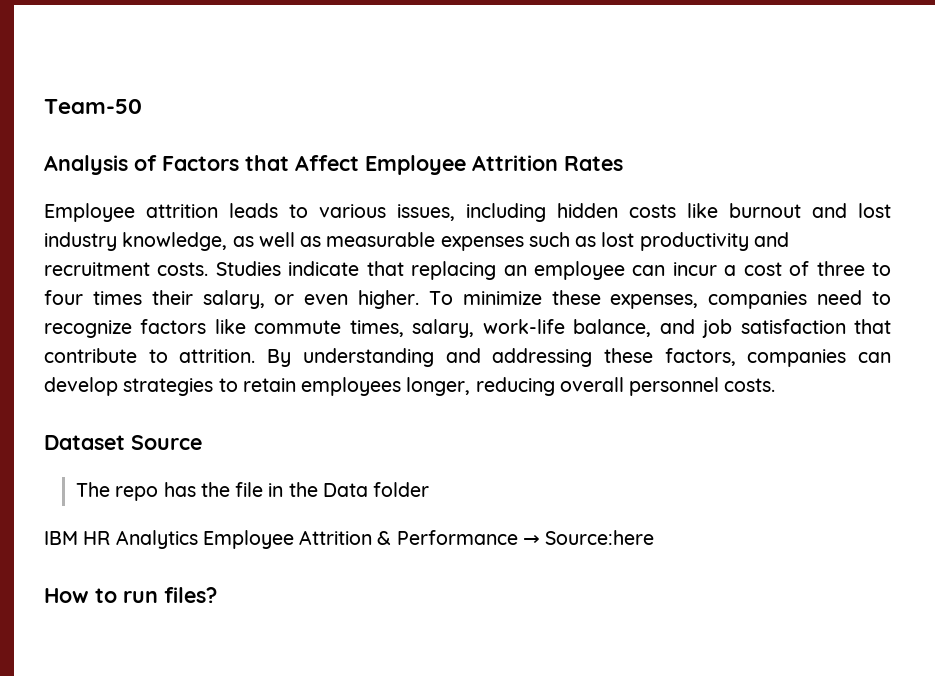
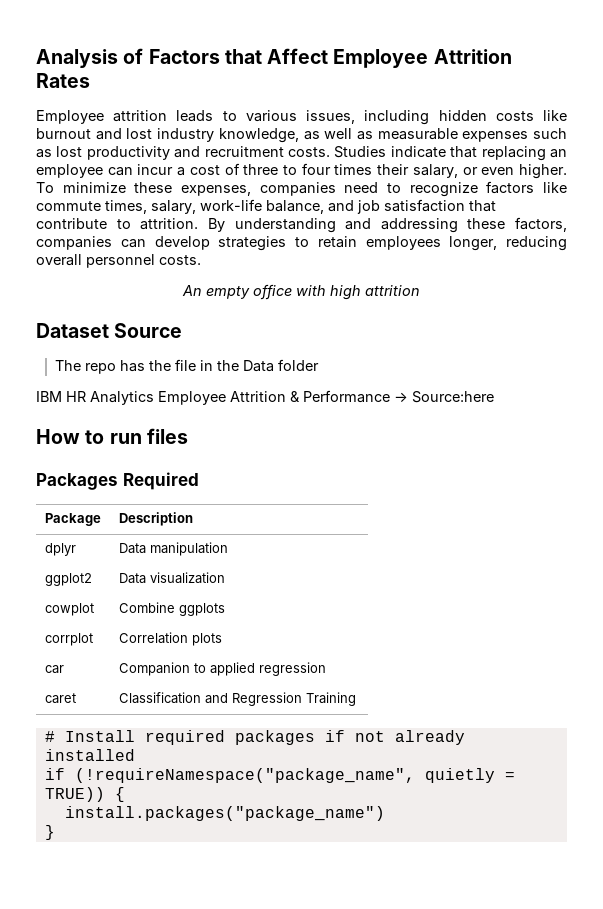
[44,99,142,114] Team-50 // -> (36, 58) none
(776, 385) none -> [182,284,420,300] // An empty office with high attrition
[164,587,217,603] files? -> [146,428,188,444] [36,472,199,490] [44,513,101,526] [118,512,193,526] [44,543,76,556] [118,542,228,556] [44,573,92,586] [118,572,225,584] [44,603,94,616] [118,602,225,616] [44,633,93,646] [118,632,222,646] [44,665,64,674] [118,662,326,676] [44,693,76,704] [118,692,356,706] [44,730,465,745] [44,749,135,761] [44,768,515,783] [44,787,125,802] [64,806,385,821] [44,825,55,840] files // Packages Required // Package | Description // dplyr | Data manipulation // ggplot2 | Data visualization // cowplot | Combine ggplots // corrplot | Correlation plots // car | Companion to applied regression // caret | Classification and Regression Training // # Install required packages if not already installed // if (!requireNamespace("package_name", quietly = TRUE)) { // install.packages("package_name") // }

